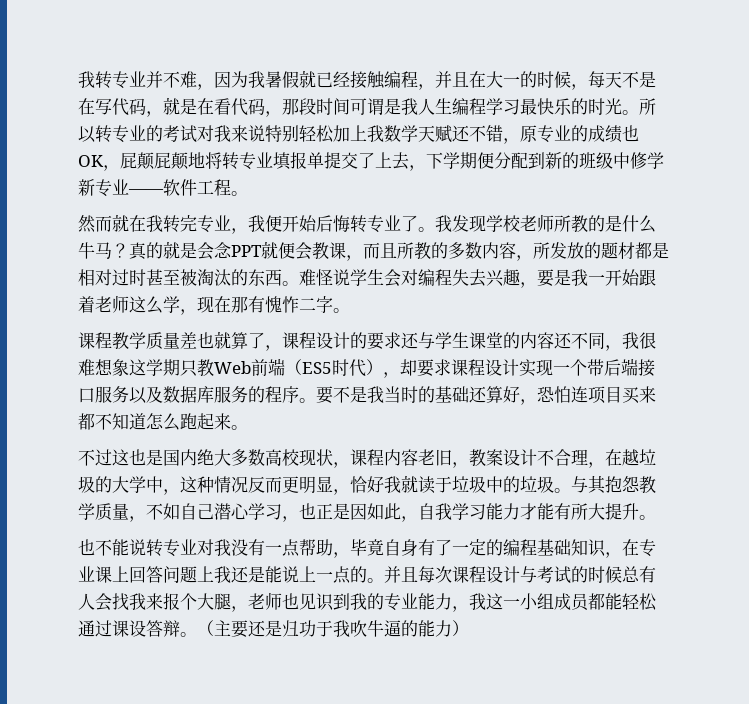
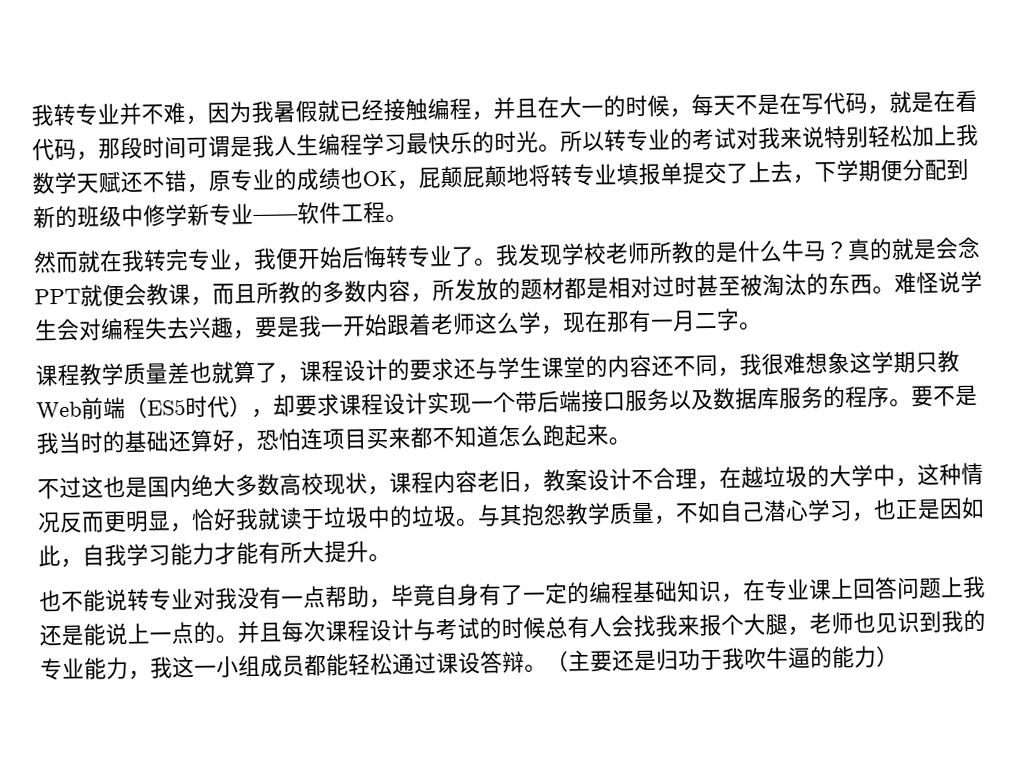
[265,296,299,313] 愧怍 -> [651,310,696,332] 一月

